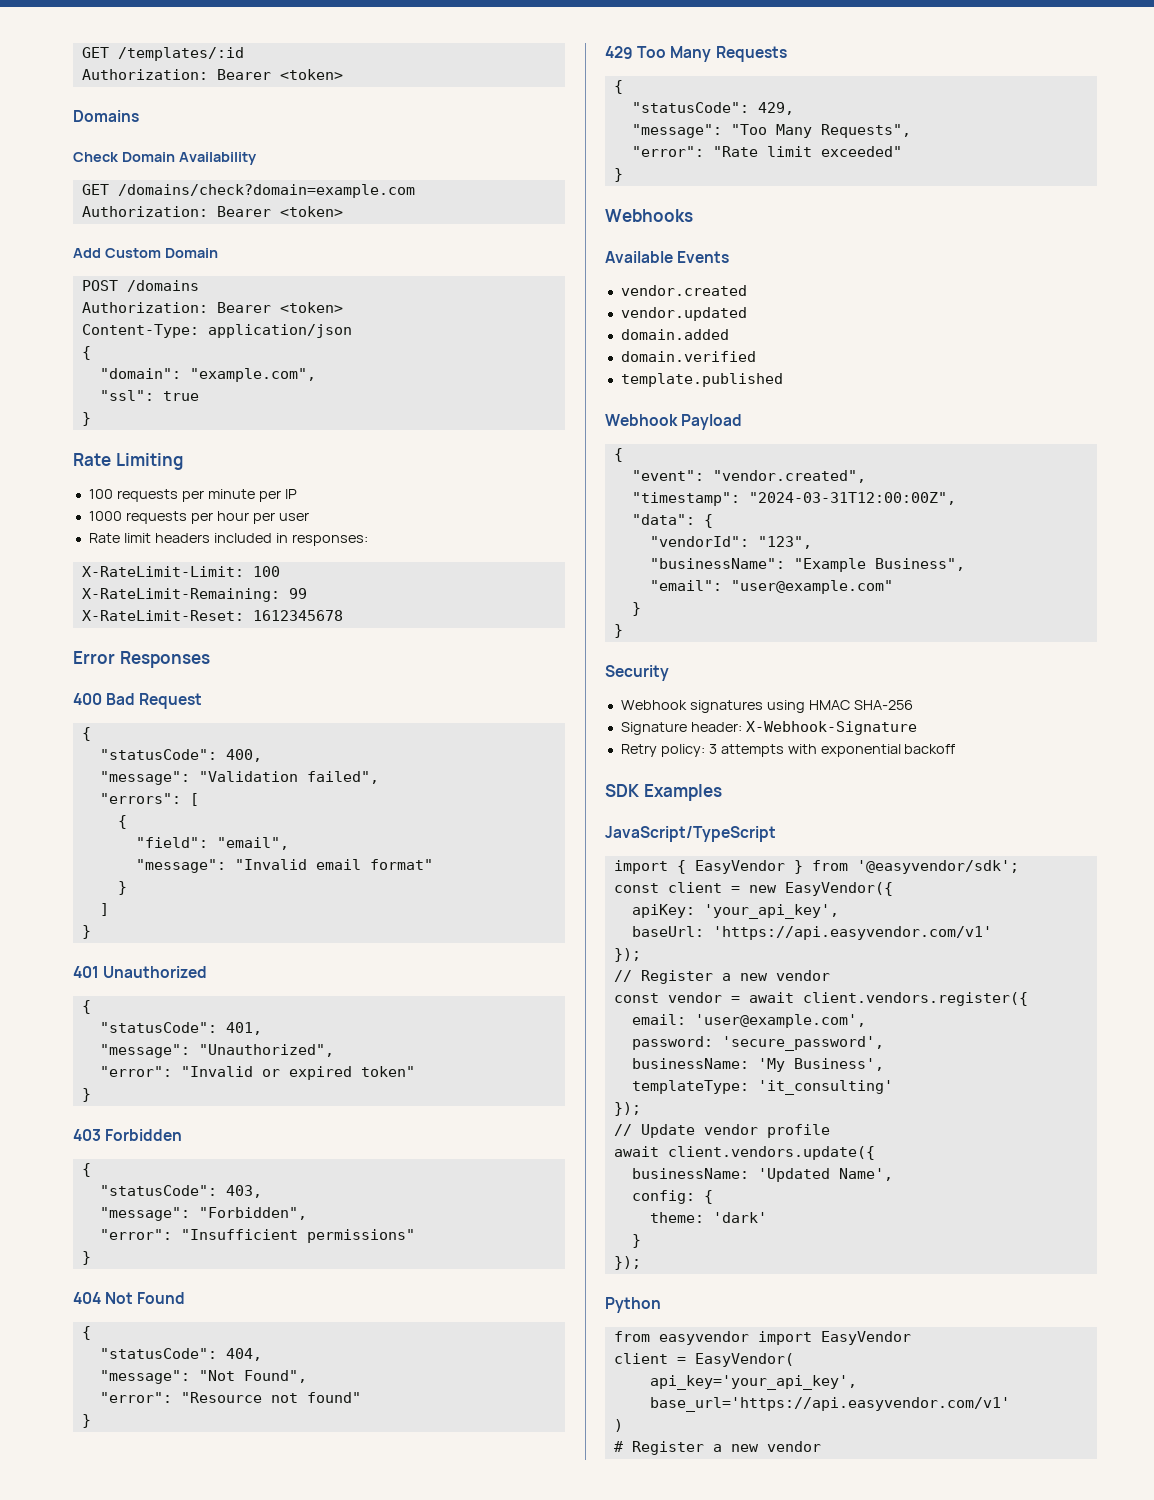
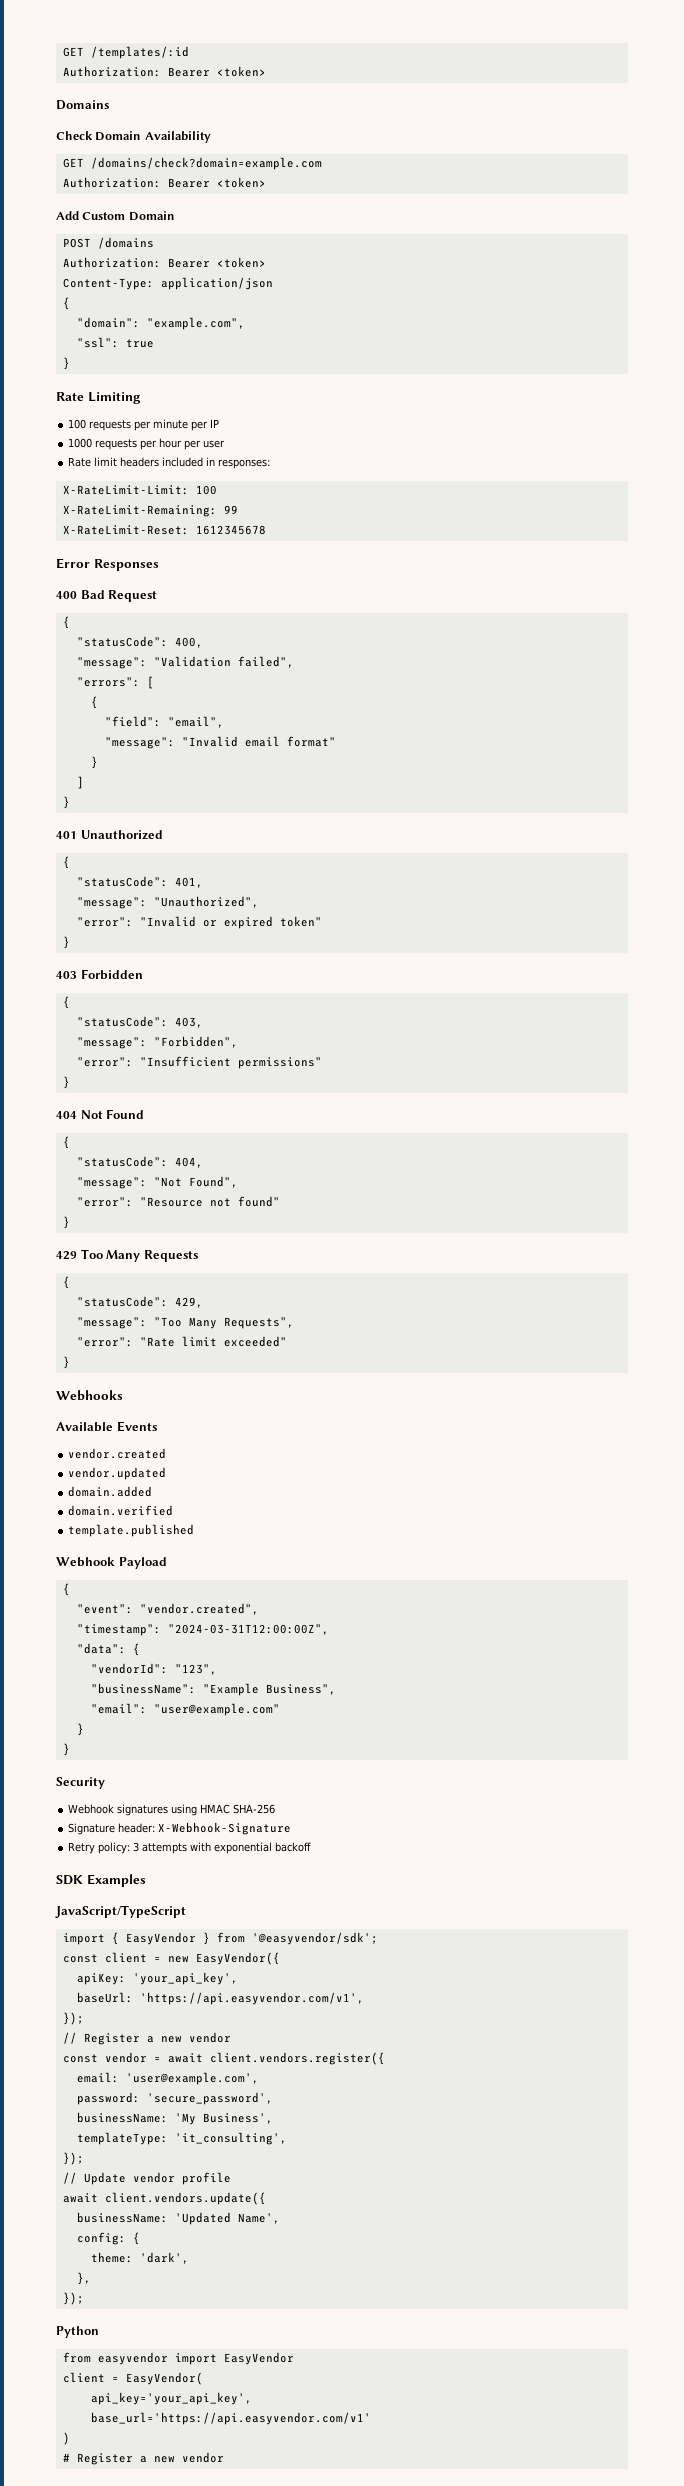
[712,926,992,940] 'https://api.easyvendor.com/v1' -> [139,1992,364,2005] 'https://api.easyvendor.com/v1',
[757,1080,893,1095] 'it_consulting' -> [174,2132,287,2145] 'it_consulting',
[712,1212,767,1223] [631,1234,641,1248] 'dark' // } -> [139,2252,189,2264] [76,2272,91,2285] 'dark', // },

